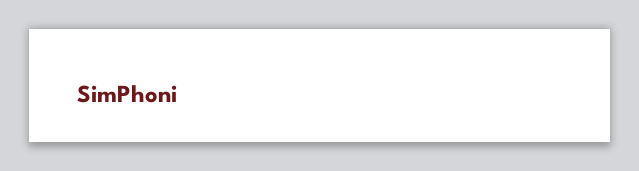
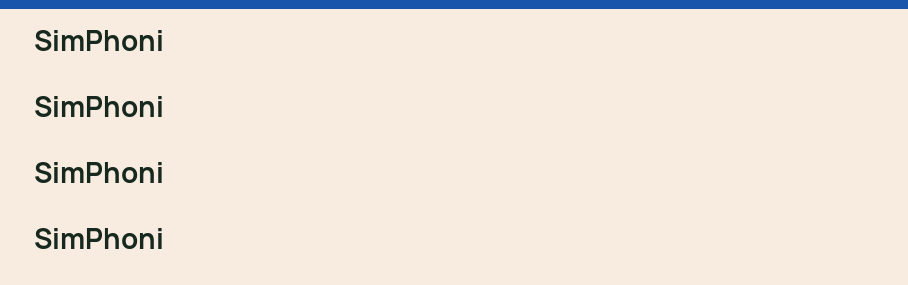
[77,85,177,103] SimPhoni -> [34,30,164,51] [34,96,164,117] [34,162,164,183] [34,228,164,249] SimPhoni // SimPhoni // SimPhoni // SimPhoni

